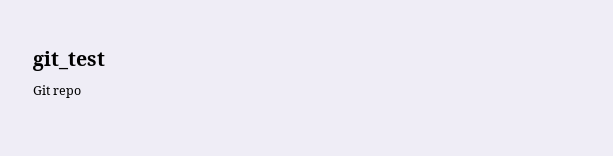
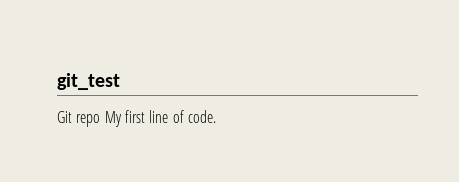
(82, 93) none -> [104,110,216,127] My first line of code.

